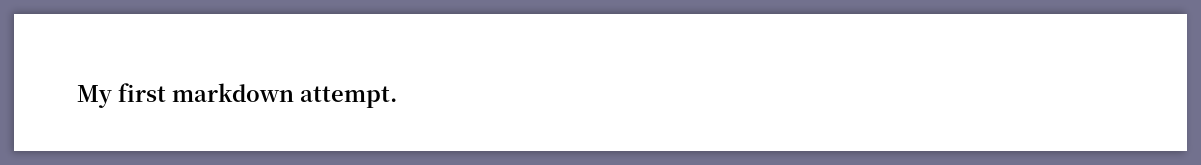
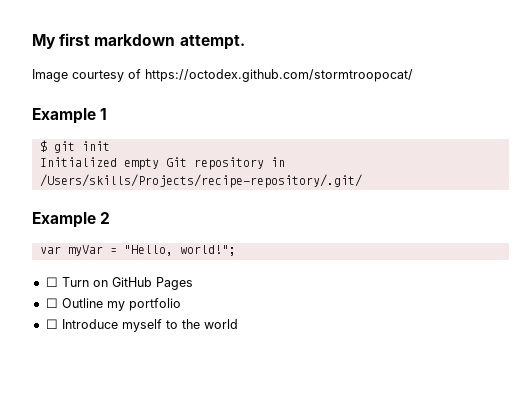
(397, 97) none -> [32,69,413,82] [32,108,108,124] [39,140,110,153] [39,157,285,170] [39,174,362,188] [32,212,111,228] [39,245,236,256] [45,277,193,290] [45,298,181,311] [45,319,238,332] // Image courtesy of https://octodex.github.com/stormtroopocat/ // Example 1 // $ git init // Initialized empty Git repository in /Users/skills/Projects/recipe-repository/.git/ // Example 2 // var myVar = "Hello, world!"; // ☐ Turn on GitHub Pages // ☐ Outline my portfolio // ☐ Introduce myself to the world

